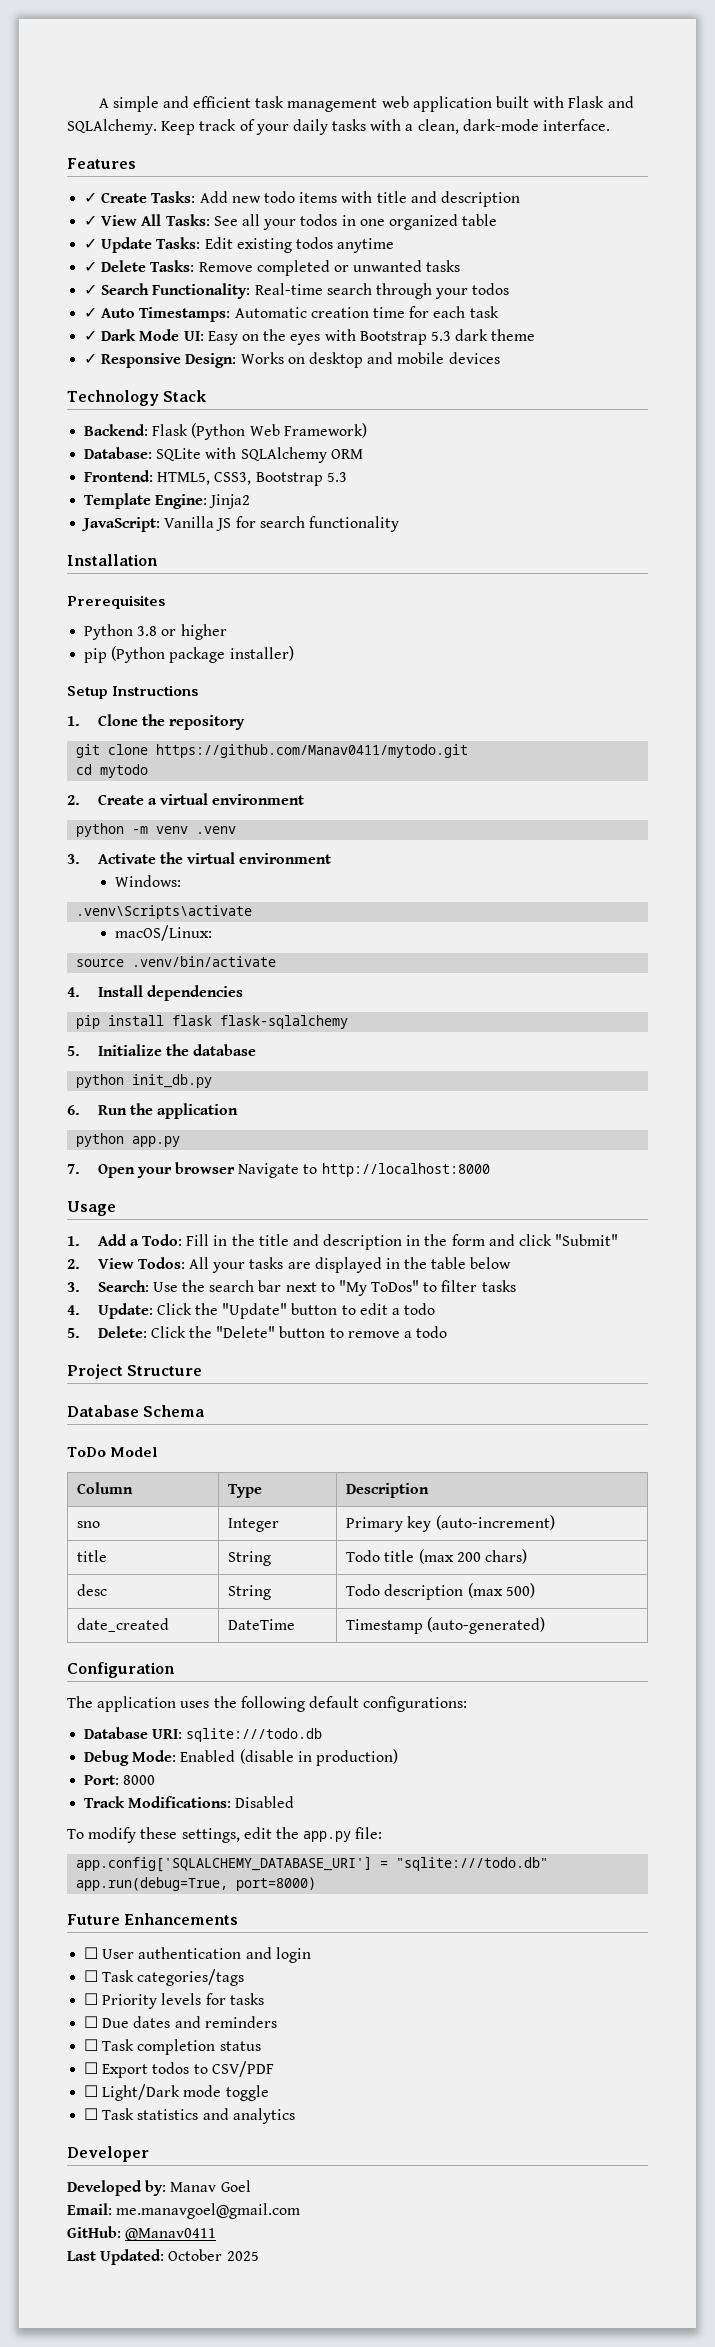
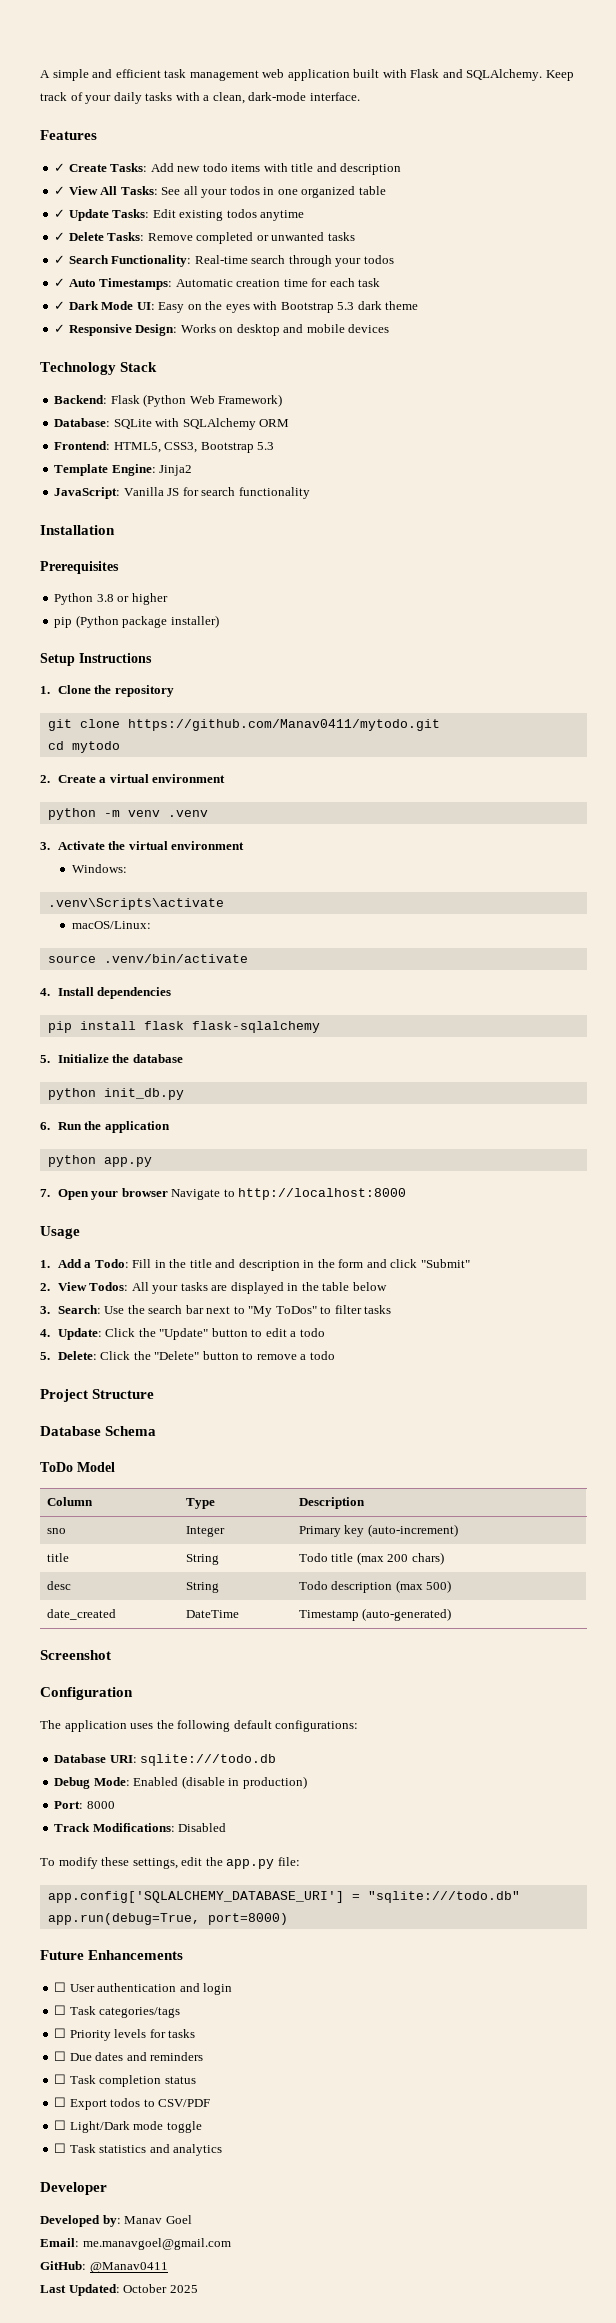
(546, 1625) none -> [40,1650,111,1660] // Screenshot

